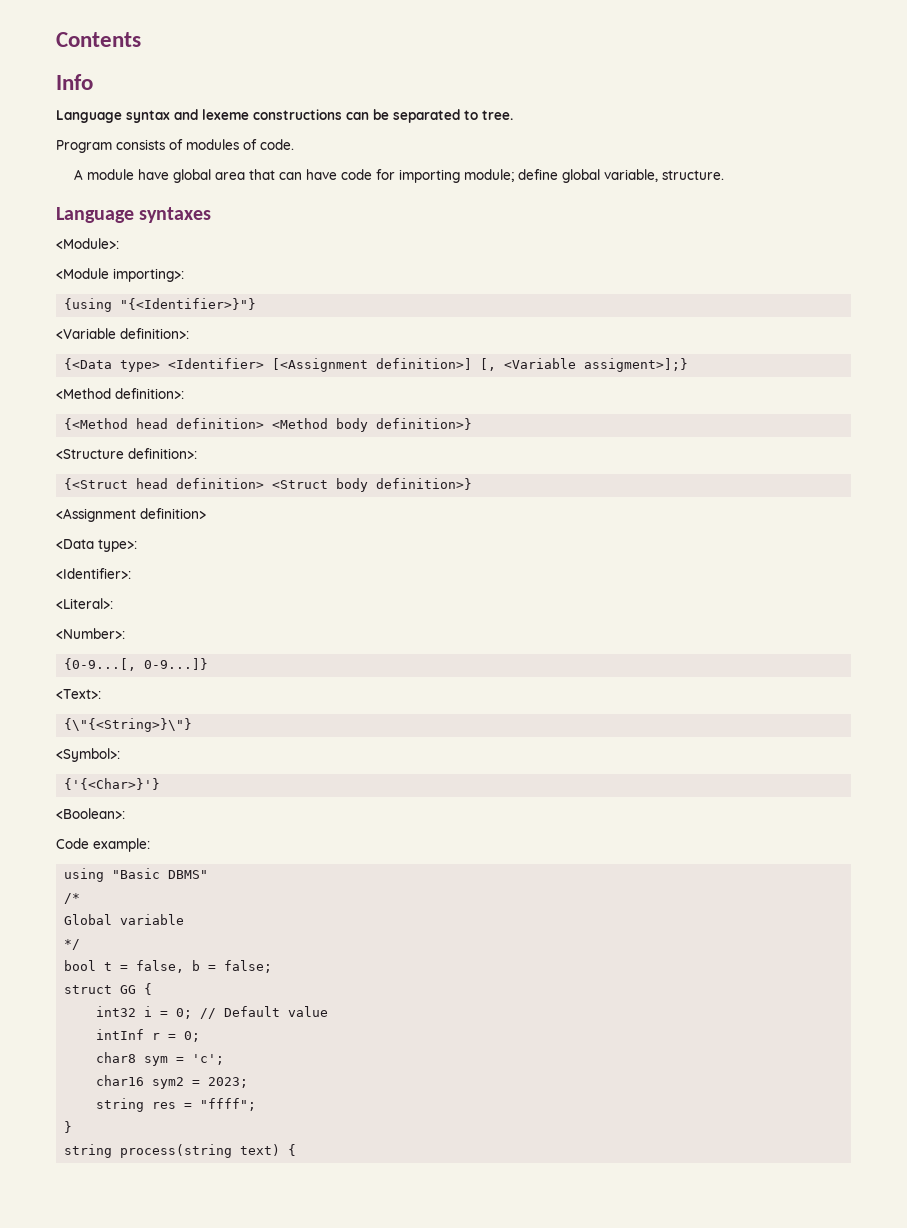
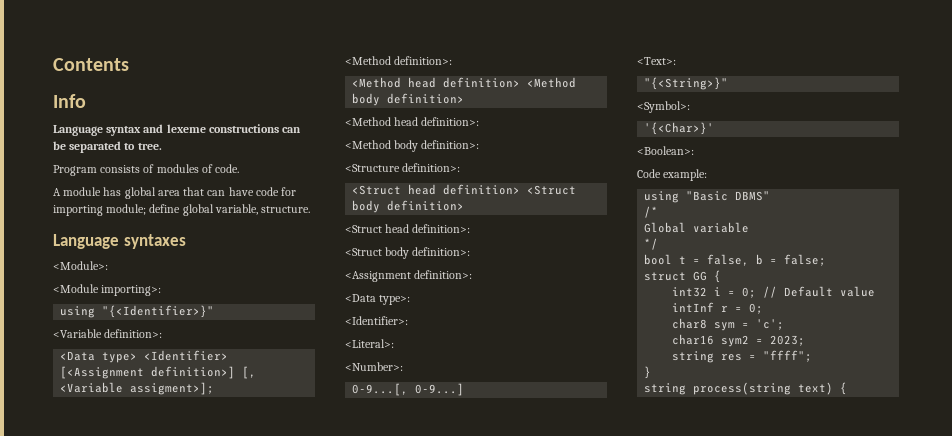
[137,169,169,180] have -> [103,187,122,196] has
[64,298,257,312] {using "{<Identifier>}"} -> [60,305,215,318] using "{<Identifier>}"
[64,358,113,370] {<Data -> [60,351,96,361] <Data
[584,358,689,372] assigment>];} -> [130,382,215,395] assigment>];
[64,418,129,430] {<Method -> [352,77,402,88] <Method
[376,418,473,430] definition>} -> [387,93,465,104] [345,117,480,126] [345,140,480,152] definition> // <Method head definition>: // <Method body definition>:
[64,478,129,490] {<Struct -> [352,185,402,195] <Struct
[376,478,473,490] definition>} -> [387,200,465,211] [345,224,471,233] [345,247,471,259] definition> // <Struct head definition>: // <Struct body definition>:
[140,508,206,519] definition> -> [414,270,473,279] definition>:
[64,658,209,671] {0-9...[, 0-9...]} -> [352,383,465,396] 0-9...[, 0-9...]
[64,718,193,732] {\"{<String>}\"} -> [644,77,729,90] "{<String>}"
[64,778,161,790] {'{<Char>}'} -> [644,122,715,135] '{<Char>}'

